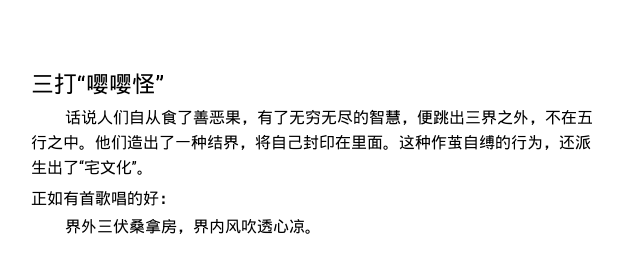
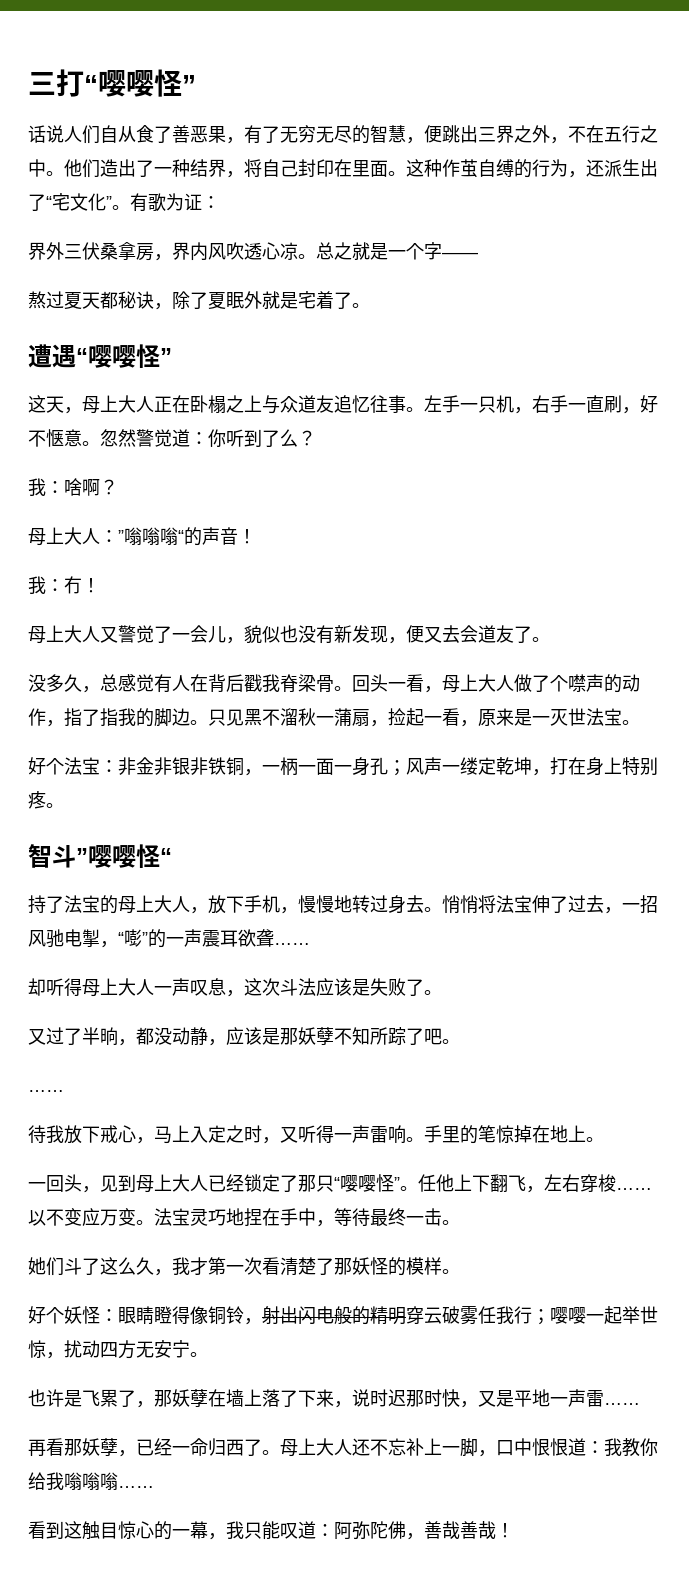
[31,191,159,206] // 正如有首歌唱的好 -> [130,193,202,212] 有歌为证
(322, 231) none -> [316,242,478,260] [28,291,370,310] [28,344,172,368] [28,395,658,414] [28,429,316,447] [28,478,118,496] [28,527,256,546] [28,576,100,594] [28,625,550,644] [28,674,640,693] [28,708,640,727] [28,757,658,776] [28,791,64,809] [28,844,172,868] [28,895,658,914] [28,929,310,948] [28,978,442,997] [28,1027,460,1046] [28,1090,64,1092] [28,1125,604,1144] [28,1174,652,1193] [28,1208,460,1227] [28,1257,460,1276] [28,1306,658,1325] [28,1340,208,1359] [28,1389,640,1408] [28,1438,658,1457] [28,1472,154,1490] [28,1521,514,1540] 总之就是一个字—— // 熬过夏天都秘诀，除了夏眠外就是宅着了。 // 遭遇“嘤嘤怪” // 这天，母上大人正在卧榻之上与众道友追忆往事。左手一只机，右手一直刷，好不惬意。忽然警觉道：你听到了么？ // 我：啥啊？ // 母上大人：”嗡嗡嗡“的声音！ // 我：冇！ // 母上大人又警觉了一会儿，貌似也没有新发现，便又去会道友了。 // 没多久，总感觉有人在背后戳我脊梁骨。回头一看，母上大人做了个噤声的动作，指了指我的脚边。只见黑不溜秋一蒲扇，捡起一看，原来是一灭世法宝。 // 好个法宝：非金非银非铁铜，一柄一面一身孔；风声一缕定乾坤，打在身上特别疼。 // 智斗”嘤嘤怪“ // 持了法宝的母上大人，放下手机，慢慢地转过身去。悄悄将法宝伸了过去，一招风驰电掣，“嘭”的一声震耳欲聋…… // 却听得母上大人一声叹息，这次斗法应该是失败了。 // 又过了半晌，都没动静，应该是那妖孽不知所踪了吧。 // …… // 待我放下戒心，马上入定之时，又听得一声雷响。手里的笔惊掉在地上。 // 一回头，见到母上大人已经锁定了那只“嘤嘤怪”。任他上下翻飞，左右穿梭……以不变应万变。法宝灵巧地捏在手中，等待最终一击。 // 她们斗了这么久，我才第一次看清楚了那妖怪的模样。 // 好个妖怪：眼睛瞪得像铜铃，射出闪电般的精明穿云破雾任我行；嘤嘤一起举世惊，扰动四方无安宁。 // 也许是飞累了，那妖孽在墙上落了下来，说时迟那时快，又是平地一声雷…… // 再看那妖孽，已经一命归西了。母上大人还不忘补上一脚，口中恨恨道：我教你给我嗡嗡嗡…… // 看到这触目惊心的一幕，我只能叹道：阿弥陀佛，善哉善哉！

